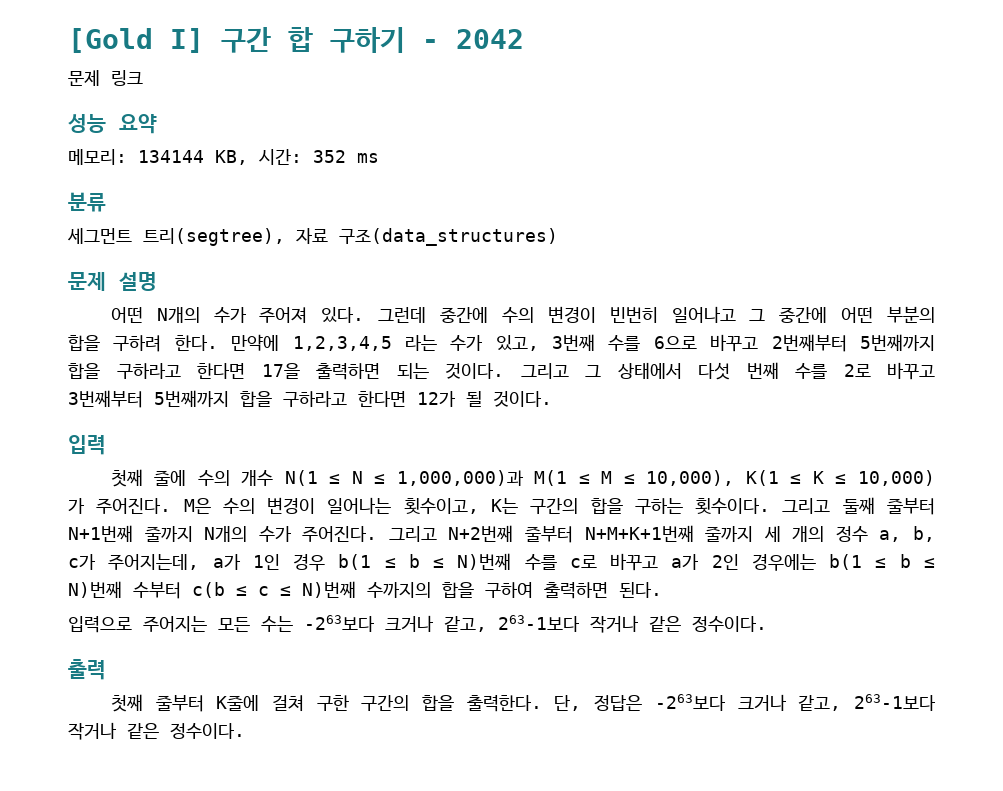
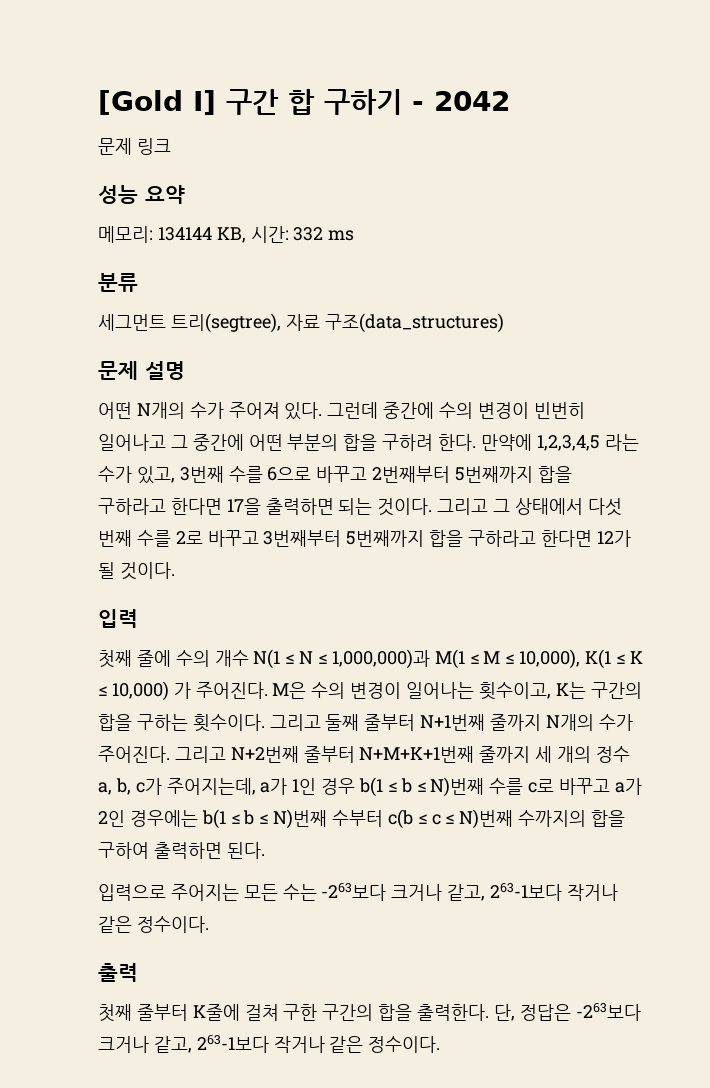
[313,150,346,163] 352 -> [293,227,324,241] 332

